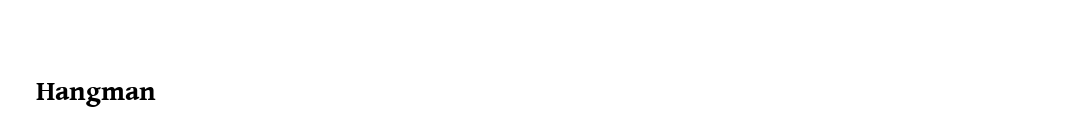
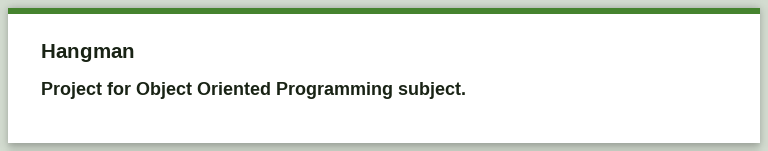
(156, 95) none -> [41,82,466,99] // Project for Object Oriented Programming subject.

